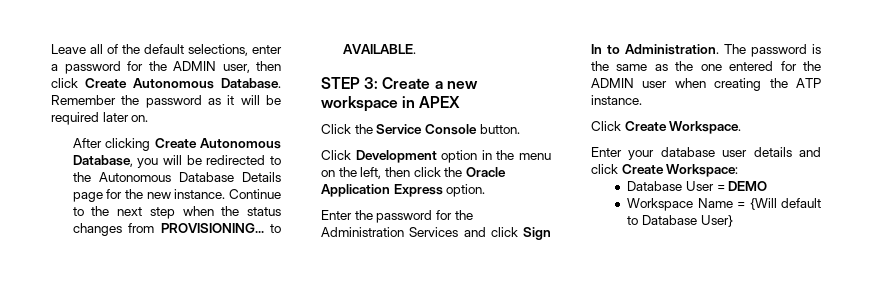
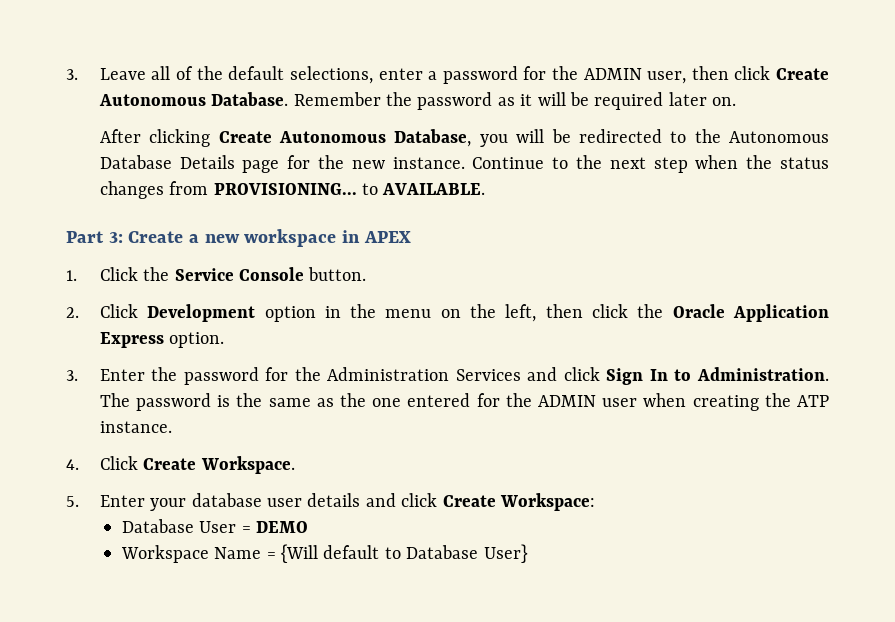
(51, 49) none -> [66,69,78,80] 3.
[321,77,360,89] STEP -> [66,231,104,243] Part
(461, 102) none -> [66,270,77,281] 1.
(520, 129) none -> [66,307,79,318] 2.
(486, 190) none -> [66,370,78,381] 3.
(642, 100) none -> [66,459,79,470] 4.
(742, 127) none -> [66,496,79,507] 5.

